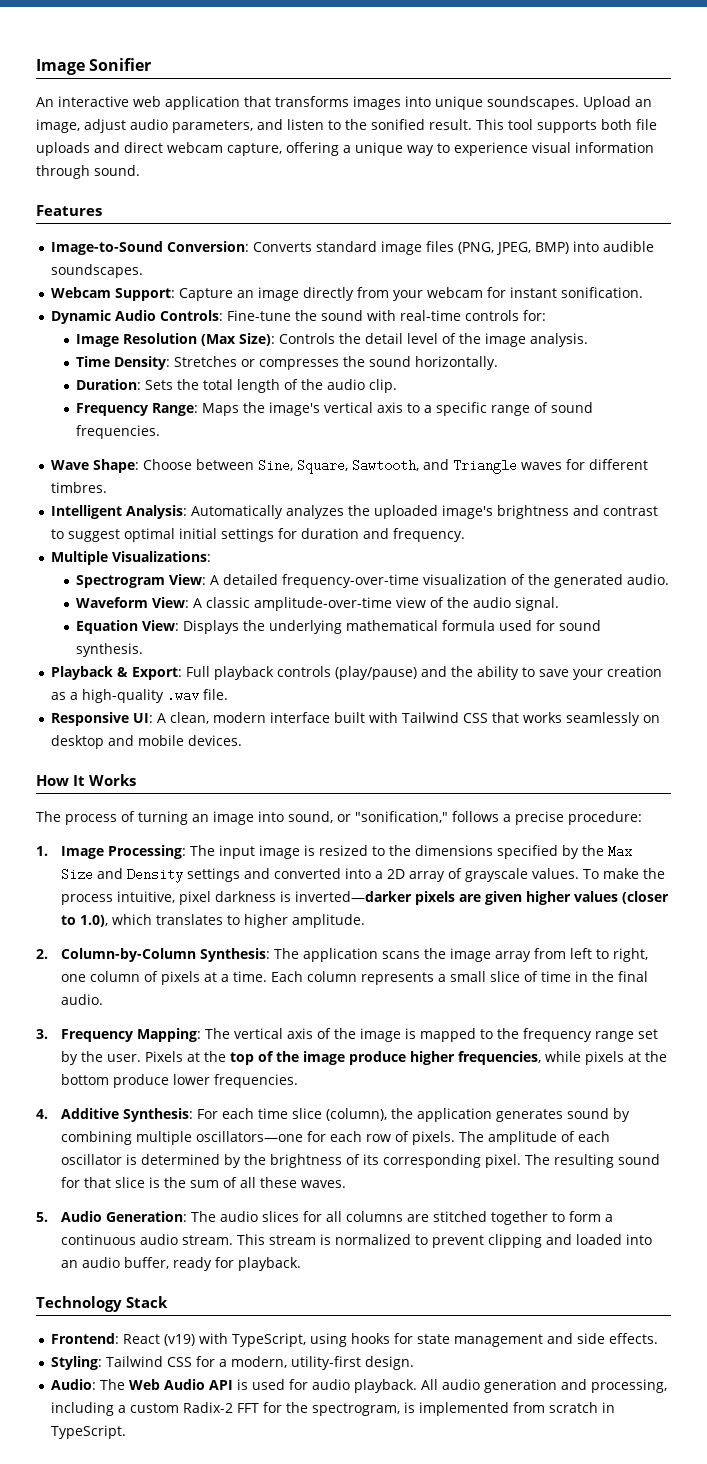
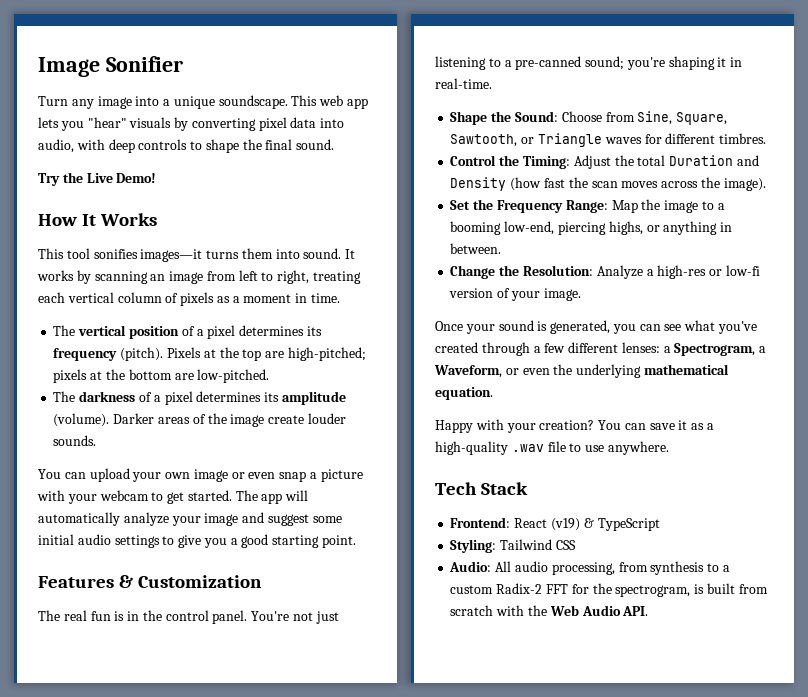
[36,96,652,110] [36,119,657,133] [36,142,654,156] [36,165,140,179] [36,205,102,216] [50,241,654,255] [50,264,143,278] [50,287,643,301] [50,310,546,324] [75,333,588,347] [75,356,498,370] [75,379,397,393] [75,402,593,416] [75,425,160,439] [50,459,254,473] An interactive web application that transforms images into unique soundscapes. Upload an image, adjust audio parameters, and listen to the sonified result. This tool supports both file uploads and direct webcam capture, offering a unique way to experience visual information through sound. // Features // Image-to-Sound Conversion: Converts standard image files (PNG, JPEG, BMP) into audible soundscapes. // Webcam Support: Capture an image directly from your webcam for instant sonification. // Dynamic Audio Controls: Fine-tune the sound with real-time controls for: // Image Resolution (Max Size): Controls the detail level of the image analysis. // Time Density: Stretches or compresses the sound horizontally. // Duration: Sets the total length of the audio clip. // Frequency Range: Maps the image's vertical axis to a specific range of sound frequencies. // Wave Shape: Choose between -> [38,95,369,109] [38,117,345,131] [38,139,335,153] [38,172,157,186] [38,213,158,226] [38,248,356,262] [37,270,362,284] [38,292,341,306] [53,325,322,339] [53,347,366,361] [53,369,270,383] [53,391,346,405] [53,413,346,427] [53,435,97,446] [38,468,363,482] [37,490,309,504] [38,512,342,526] [38,534,357,548] [38,575,263,588] [38,610,339,624] [435,56,743,70] [435,78,492,89] [450,111,635,125] Turn any image into a unique soundscape. This web app lets you "hear" visuals by converting pixel data into audio, with deep controls to shape the final sound. // Try the Live Demo! // How It Works // This tool sonifies images—it turns them into sound. It works by scanning an image from left to right, treating each vertical column of pixels as a moment in time. // The vertical position of a pixel determines its frequency (pitch). Pixels at the top are high-pitched; pixels at the bottom are low-pitched. // The darkness of a pixel determines its amplitude (volume). Darker areas of the image create louder sounds. // You can upload your own image or even snap a picture with your webcam to get started. The app will automatically analyze your image and suggest some initial audio settings to give you a good starting point. // Features & Customization // The real fun is in the control panel. You're not just listening to a pre-canned sound; you're shaping it in real-time. // Shape the Sound: Choose from
[422,459,449,470] and -> [521,137,535,144] or
[50,505,658,519] [50,528,465,542] [50,551,211,565] [75,574,669,588] [75,597,559,611] [75,620,601,634] [75,643,143,657] [50,666,662,680] [50,689,228,703] [50,712,660,726] [50,735,242,749] [36,774,137,786] [36,811,642,825] [36,845,632,859] [60,868,665,883] [60,891,669,905] [60,914,365,928] [36,948,648,962] [60,971,648,985] [60,994,103,1005] [36,1028,658,1042] [60,1051,667,1065] [60,1074,298,1088] [36,1108,630,1122] [60,1131,610,1145] [60,1154,660,1168] [60,1177,346,1188] [36,1211,613,1225] [60,1234,652,1248] [60,1257,301,1271] [36,1296,169,1312] [50,1333,658,1347] [50,1356,414,1370] [50,1379,667,1393] [50,1402,114,1416] Intelligent Analysis: Automatically analyzes the uploaded image's brightness and contrast to suggest optimal initial settings for duration and frequency. // Multiple Visualizations: // Spectrogram View: A detailed frequency-over-time visualization of the generated audio. // Waveform View: A classic amplitude-over-time view of the audio signal. // Equation View: Displays the underlying mathematical formula used for sound synthesis. // Playback & Export: Full playback controls (play/pause) and the ability to save your creation as a high-quality .wav file. // Responsive UI: A clean, modern interface built with Tailwind CSS that works seamlessly on desktop and mobile devices. // How It Works // The process of turning an image into sound, or "sonification," follows a precise procedure: // 1. Image Processing: The input image is resized to the dimensions specified by the Max Size and Density settings and converted into a 2D array of grayscale values. To make the process intuitive, pixel darkness is inverted—darker pixels are given higher values (closer to 1.0), which translates to higher amplitude. // 2. Column-by-Column Synthesis: The application scans the image array from left to right, one column of pixels at a time. Each column represents a small slice of time in the final audio. // 3. Frequency Mapping: The vertical axis of the image is mapped to the frequency range set by the user. Pixels at the top of the image produce higher frequencies, while pixels at the bottom produce lower frequencies. // 4. Additive Synthesis: For each time slice (column), the application generates sound by combining multiple oscillators—one for each row of pixels. The amplitude of each oscillator is determined by the brightness of its corresponding pixel. The resulting sound for that slice is the sum of all these waves. // 5. Audio Generation: The audio slices for all columns are stitched together to form a continuous audio stream. This stream is normalized to prevent clipping and loaded into an audio buffer, ready for playback. // Technology Stack // Frontend: React (v19) with TypeScript, using hooks for state management and side effects. // Styling: Tailwind CSS for a modern, utility-first design. // Audio: The Web Audio API is used for audio playback. All audio generation and processing, including -> [450,155,759,169] [450,177,766,191] [450,199,725,213] [450,221,733,235] [450,243,502,254] [450,265,760,279] [449,288,581,301] [435,320,758,334] [435,342,767,356] [434,364,729,378] [435,387,493,400] [435,419,715,433] [435,441,669,455] [435,482,529,495] [450,517,660,531] [450,539,576,553] [449,561,720,575] Control the Timing: Adjust the total Duration and Density (how fast the scan moves across the image). // Set the Frequency Range: Map the image to a booming low-end, piercing highs, or anything in between. // Change the Resolution: Analyze a high-res or low-fi version of your image. // Once your sound is generated, you can see what you've created through a few different lenses: a Spectrogram, a Waveform, or even the underlying mathematical equation. // Happy with your creation? You can save it as a high-quality .wav file to use anywhere. // Tech Stack // Frontend: React (v19) & TypeScript // Styling: Tailwind CSS // Audio: All audio processing, from synthesis to
[418,1402,509,1416] implemented -> [706,583,735,594] built
[601,1402,615,1413] [50,1425,126,1439] in TypeScript. -> [496,605,649,616] with the Web Audio API.

